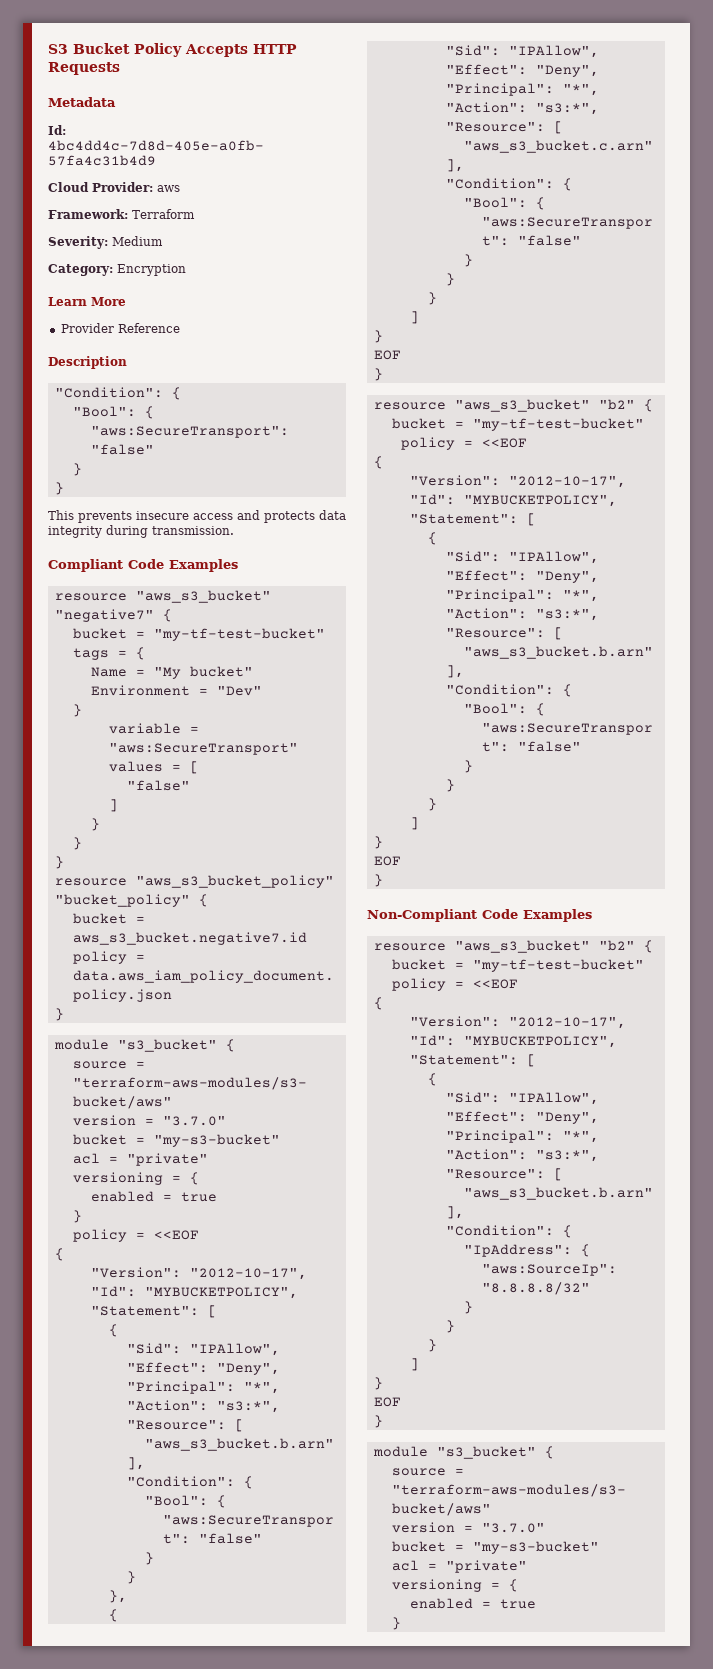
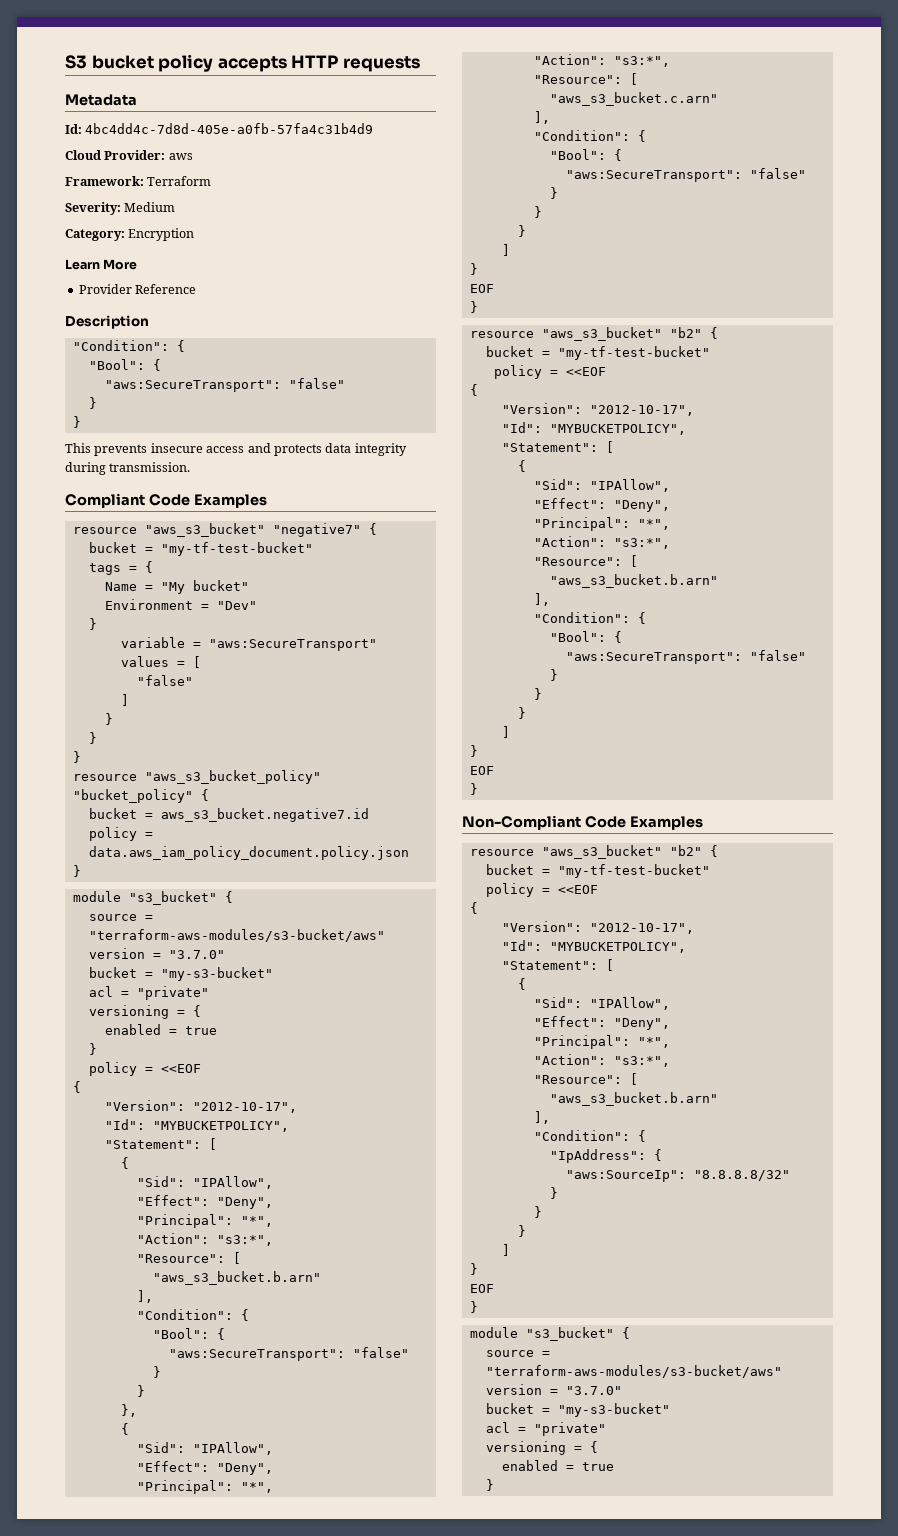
[73,43,297,57] [48,62,120,75] Bucket Policy Accepts HTTP Requests -> [91,54,420,72] bucket policy accepts HTTP requests

